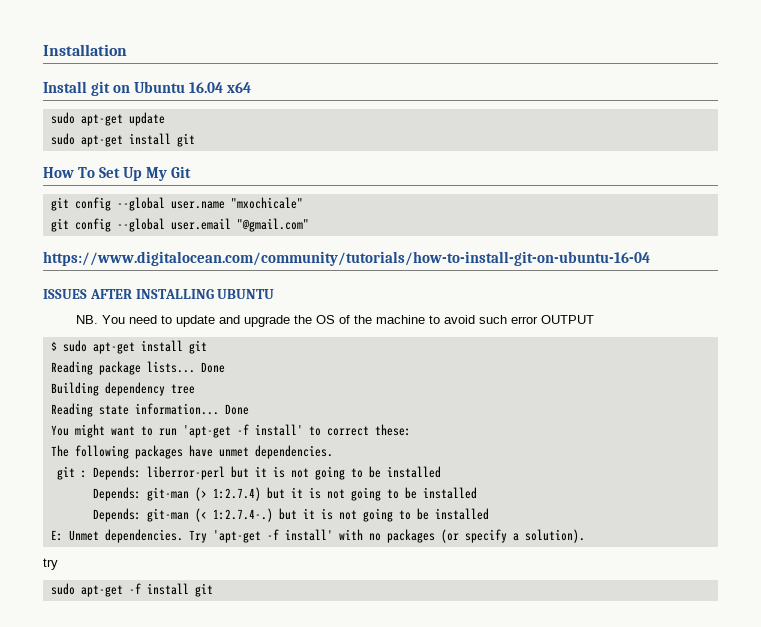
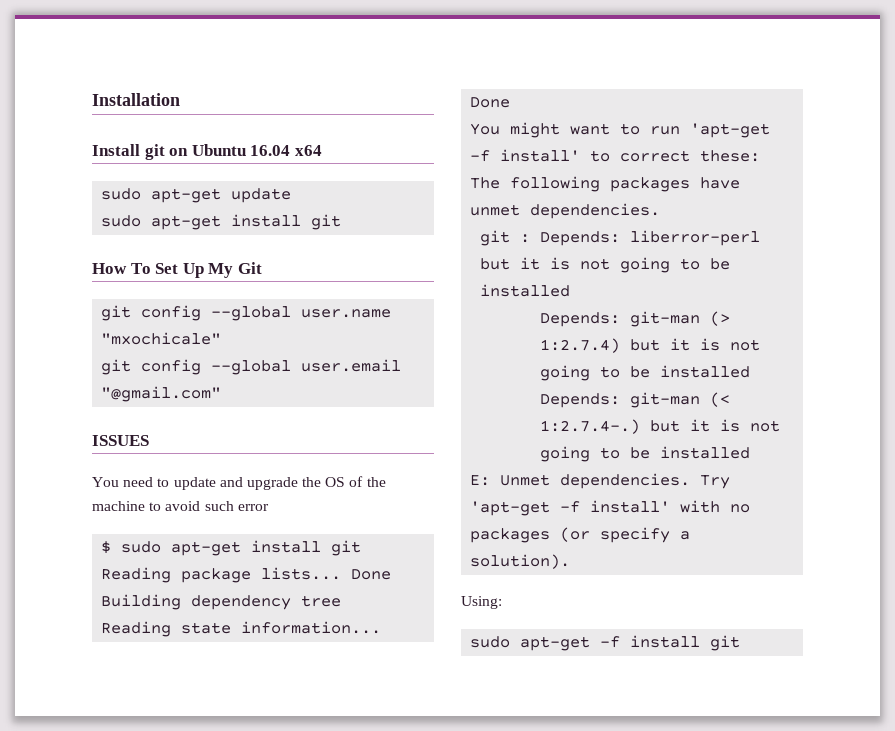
[43,251,650,266] [43,289,275,299] [76,315,99,324] https://www.digitalocean.com/community/tutorials/how-to-install-git-on-ubuntu-16-04 // ISSUES AFTER INSTALLING UBUNTU // NB. -> [92,435,149,446] ISSUES //
[541,315,595,324] OUTPUT -> (269, 507) none
[43,558,58,570] try -> [461,596,502,609] Using:

